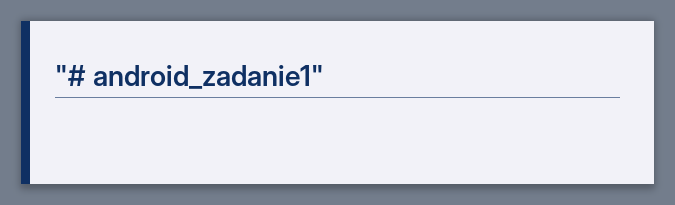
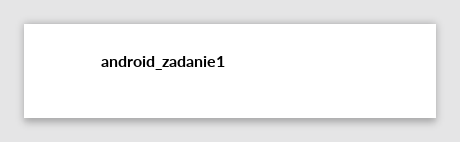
[55,65,324,89] "# android_zadanie1" -> [101,56,225,70] android_zadanie1

